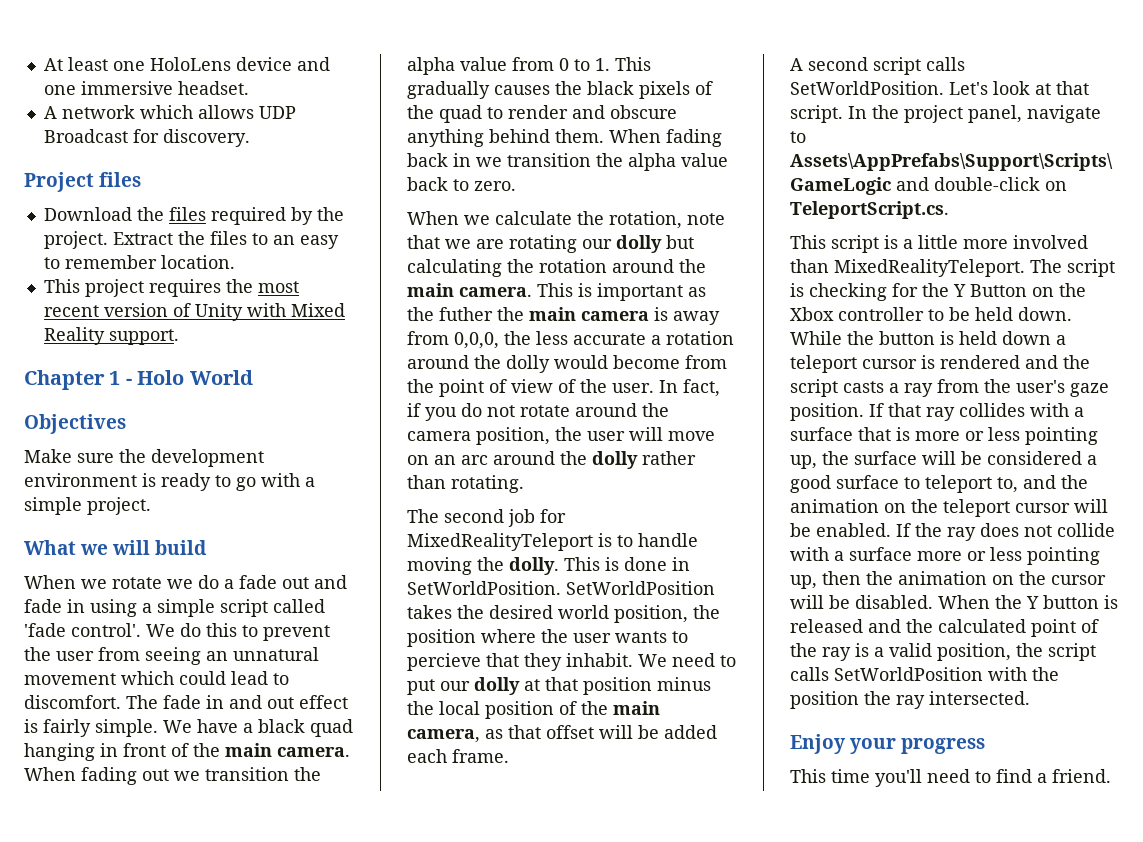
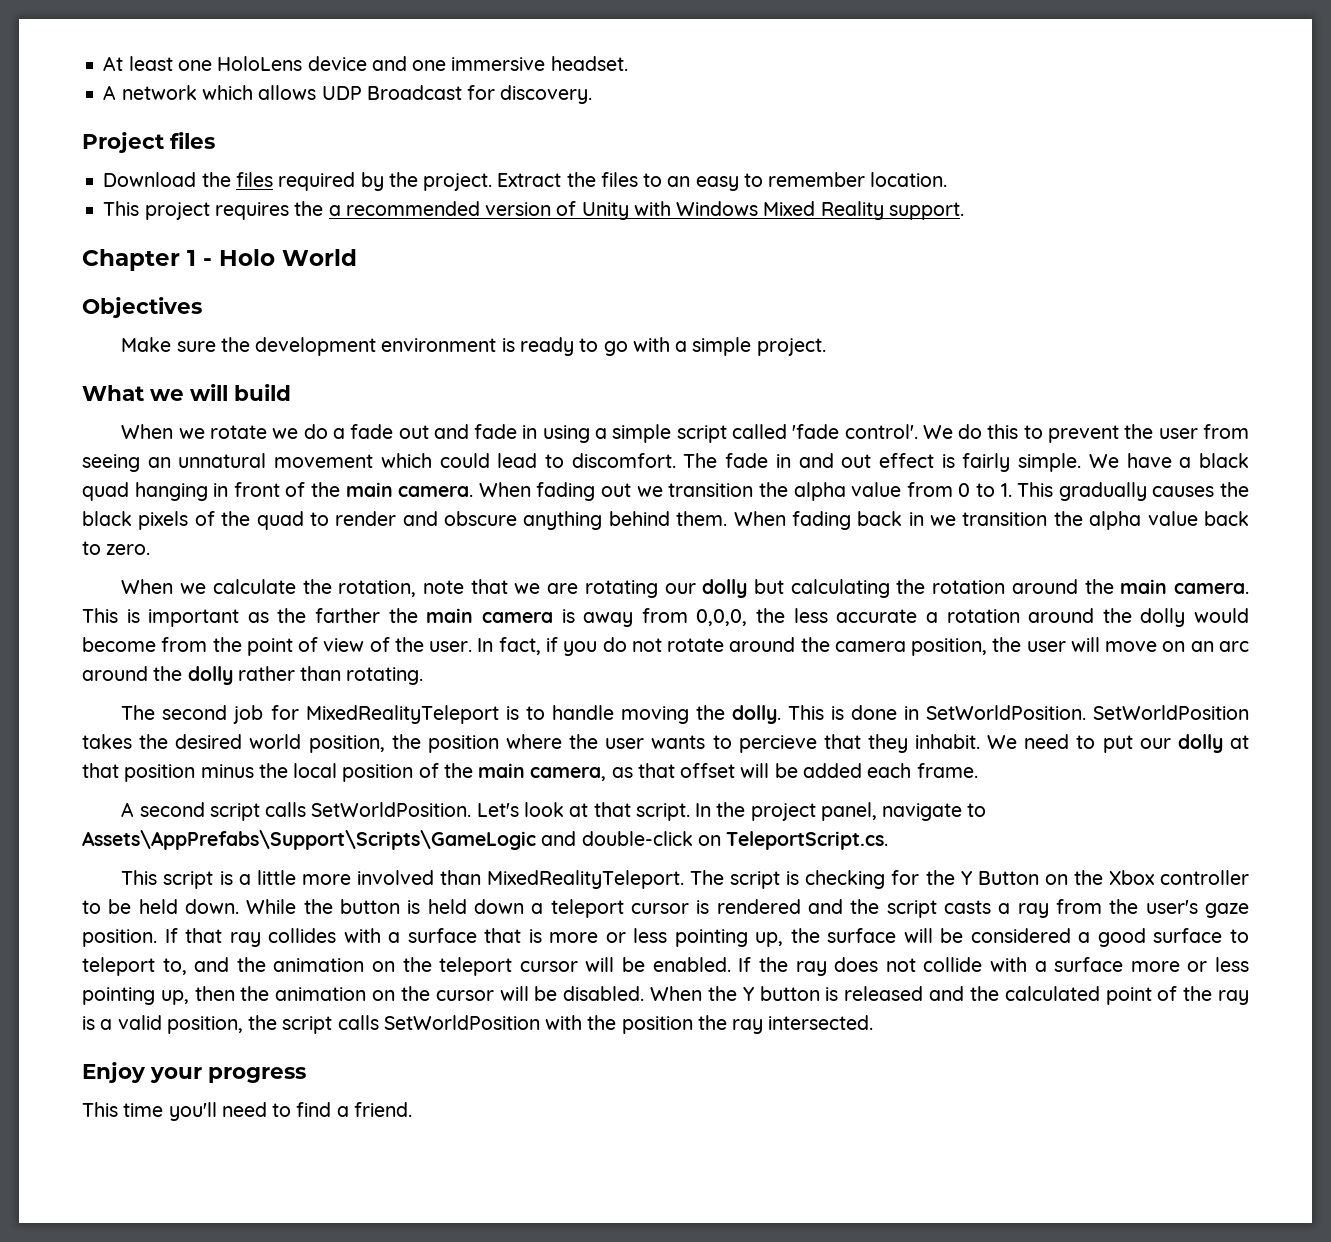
[257,281,299,293] [43,305,99,317] most recent -> [328,201,480,216] a recommended
(286, 310) none -> [676,201,759,216] Windows
[439,307,493,321] futher -> [315,608,381,623] farther

